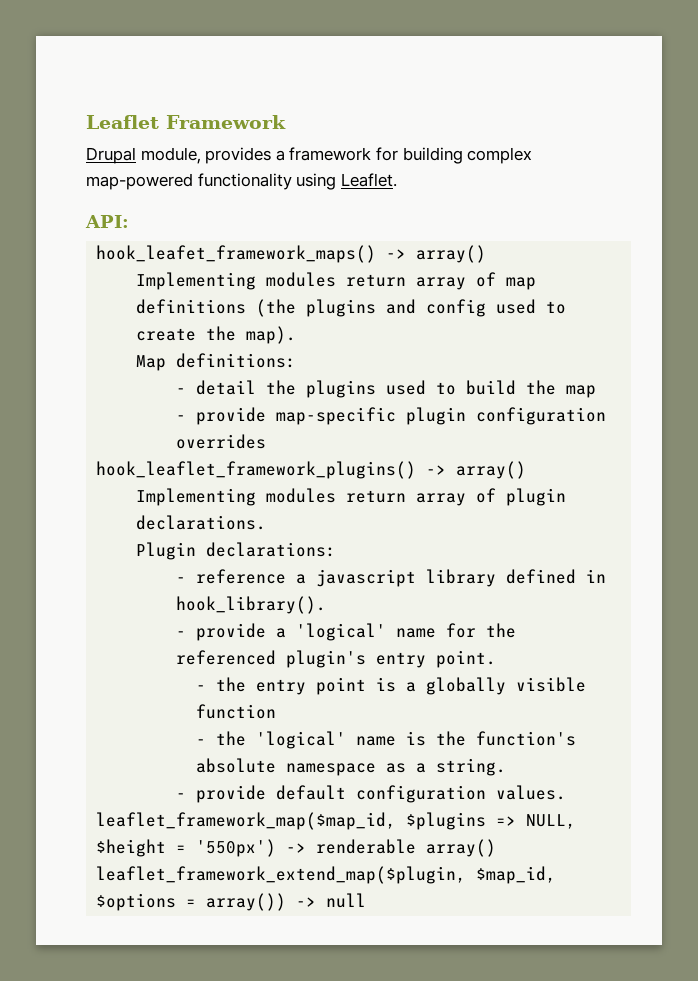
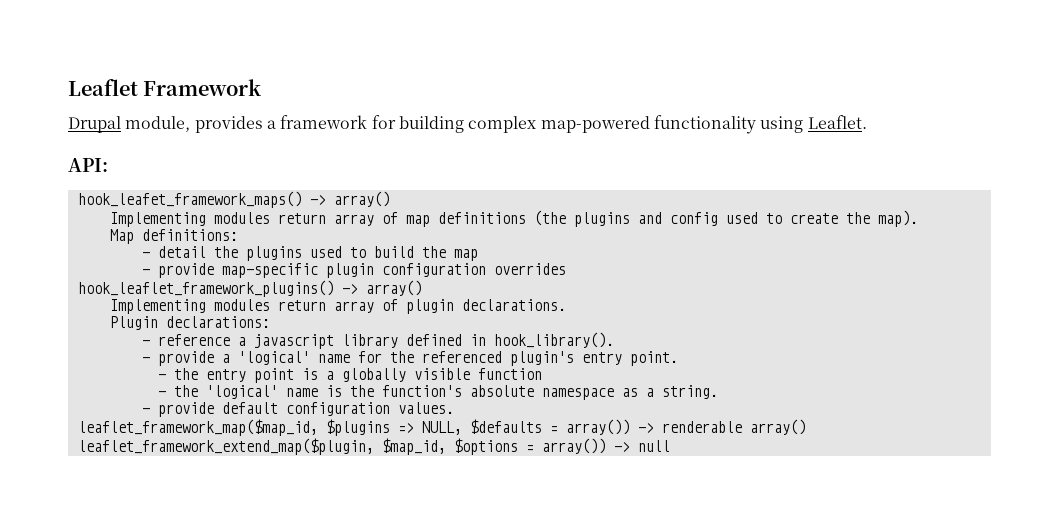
[96,839,277,857] $height = '550px') -> [469,419,630,435] $defaults = array())

